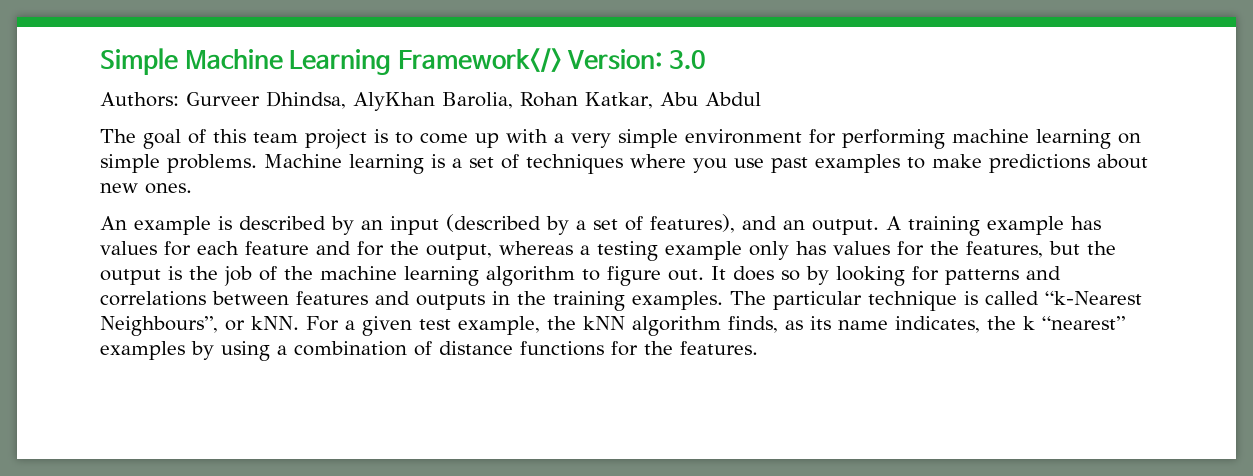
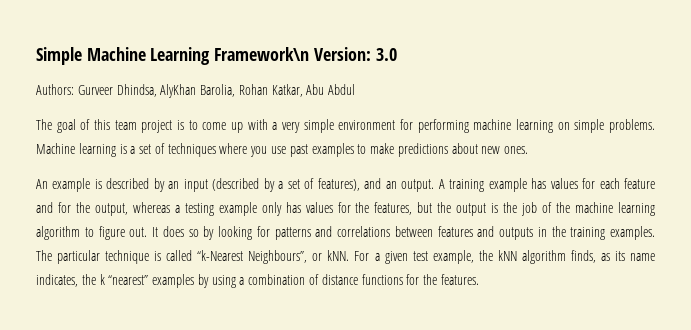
[397,48,562,72] Framework</> -> [214,47,310,61] Framework\n

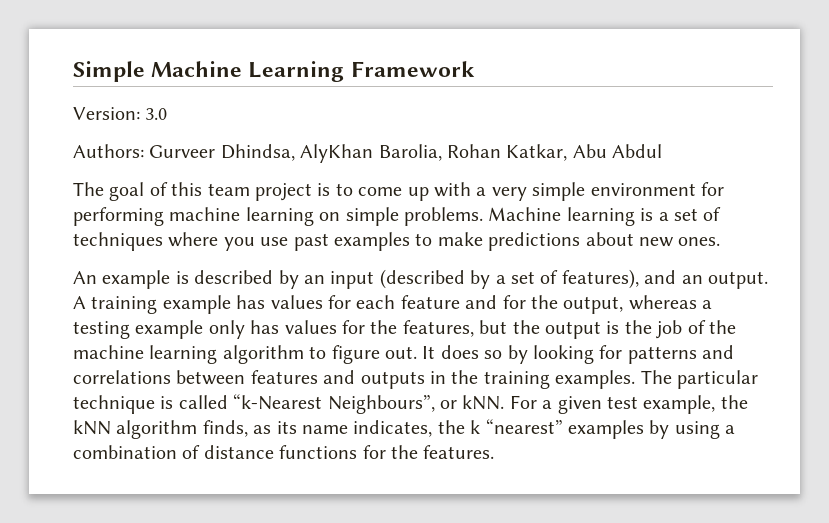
[214,47,310,61] Framework\n -> [350,61,475,77] Framework //

